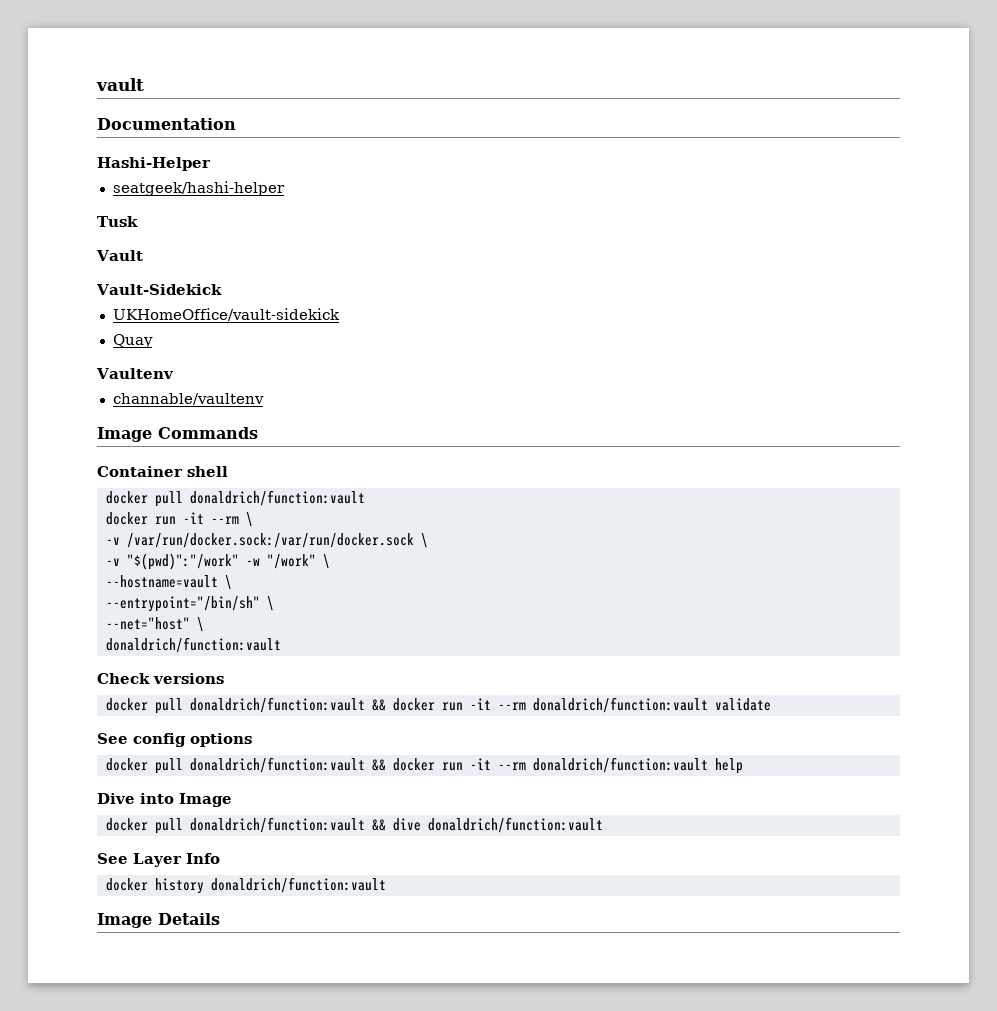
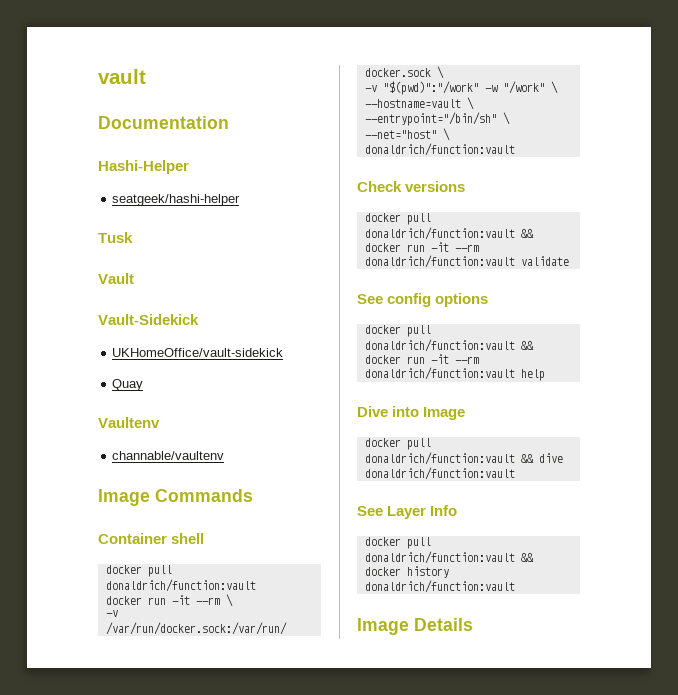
(148, 884) none -> [406,537,431,549] [364,551,534,564] [364,567,401,576] pull donaldrich/function:vault && docker

